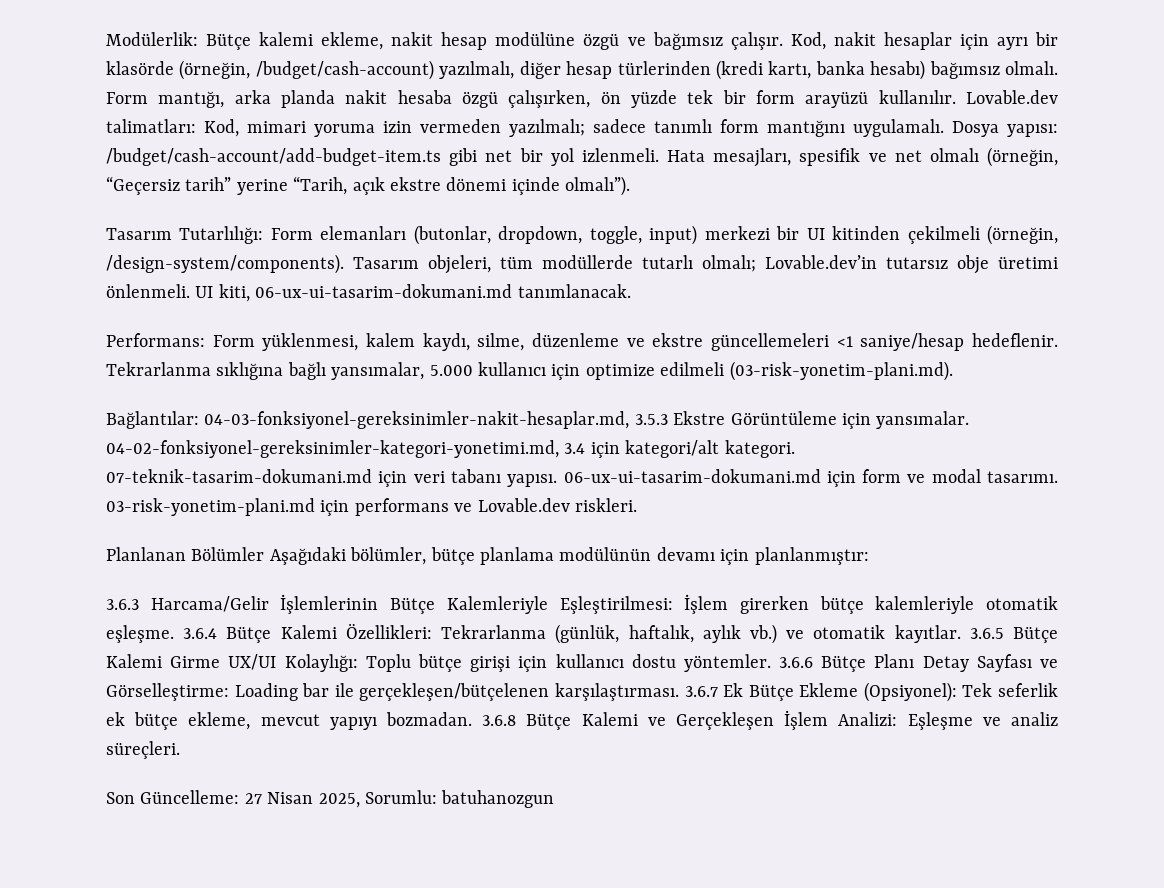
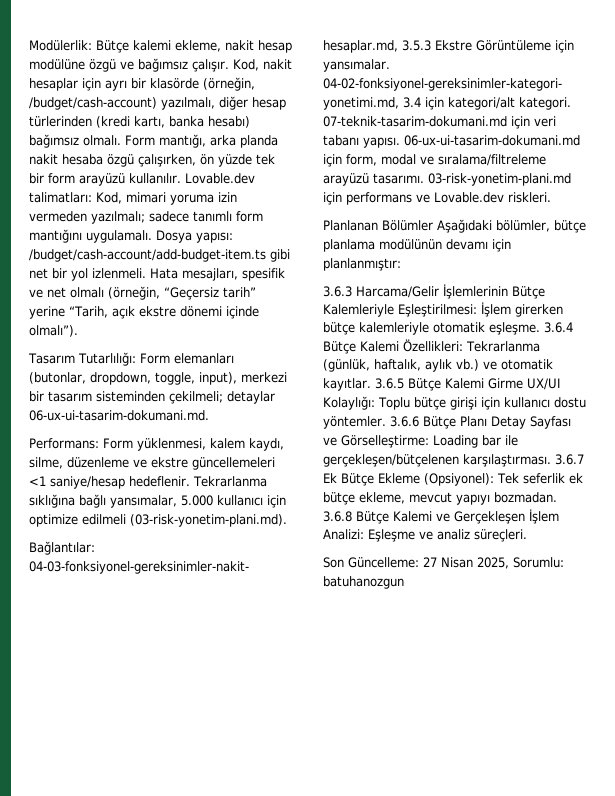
[649,225,698,245] input) -> [199,372,237,385] input),
[806,225,1058,245] [106,254,1058,274] [106,284,631,302] UI kitinden çekilmeli (örneğin, /design-system/components). Tasarım objeleri, tüm modüllerde tutarlı olmalı; Lovable.dev’in tutarsız obje üretimi önlenmeli. UI kiti, 06-ux-ui-tasarim-dokumani.md tanımlanacak. -> [48,391,275,404] [29,410,209,421] tasarım sisteminden çekilmeli; detaylar 06-ux-ui-tasarim-dokumani.md.
[862,469,981,483] form ve modal -> [346,154,546,166] [323,173,369,186] form, modal ve sıralama/filtreleme arayüzü

